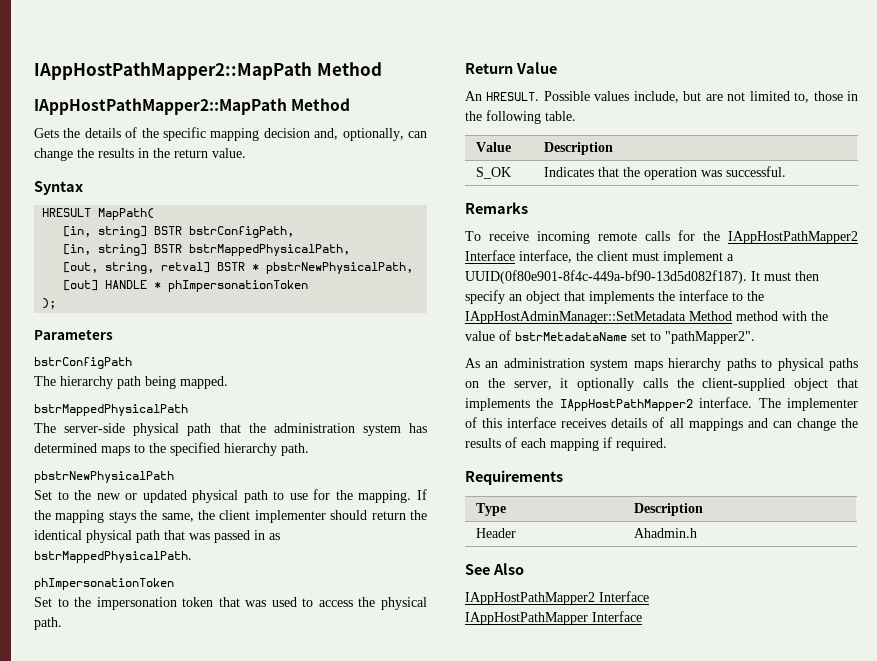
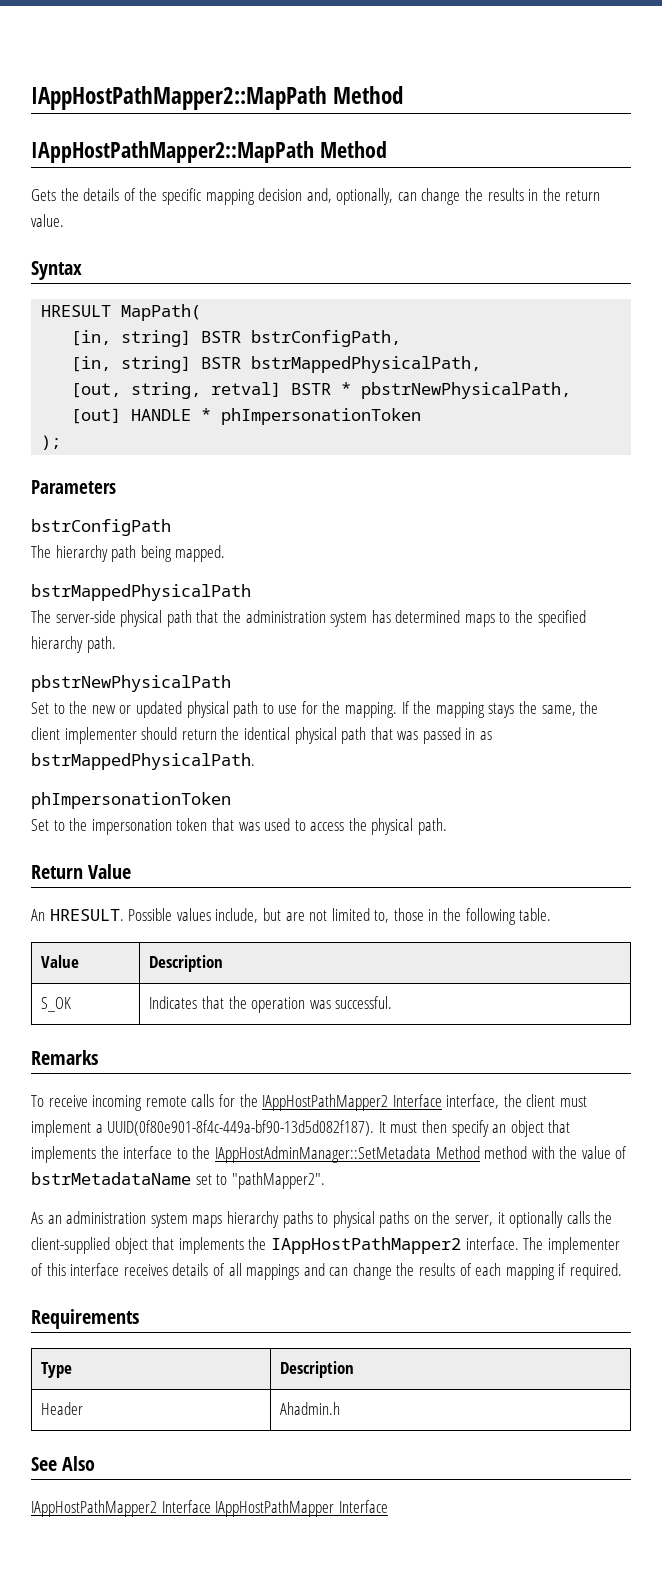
(649, 596) // -> (211, 1506) none

